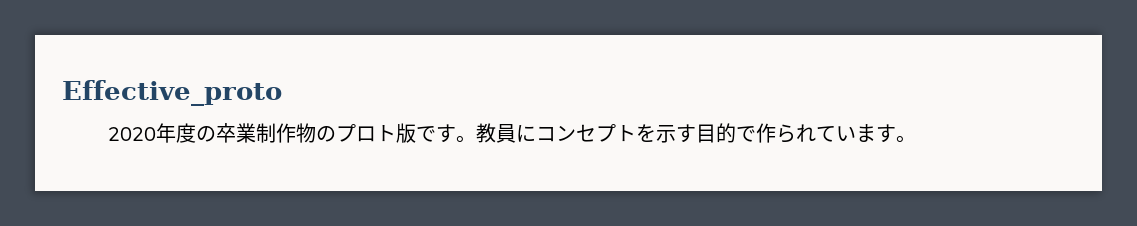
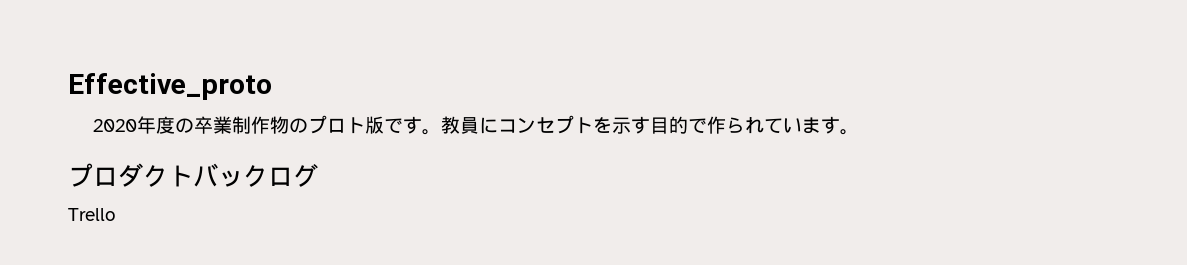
(916, 139) none -> [68,163,318,187] [68,208,115,221] // プロダクトバックログ // Trello

